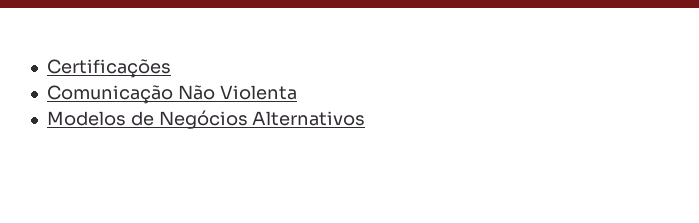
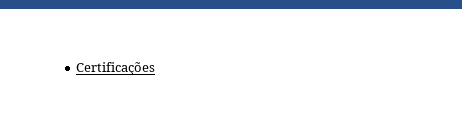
[46,85,297,104] [46,110,366,129] // Comunicação Não Violenta // Modelos de Negócios Alternativos -> (156, 68) none

